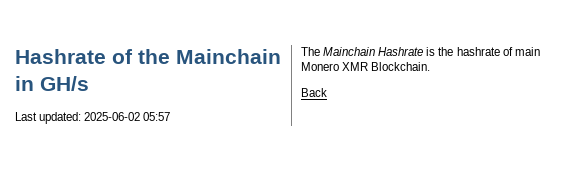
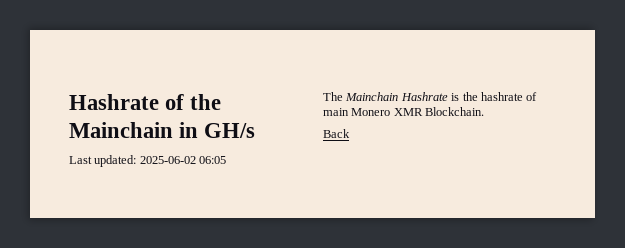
[143,112,171,121] 05:57 -> [199,156,227,164] 06:05

